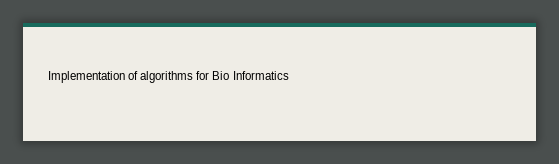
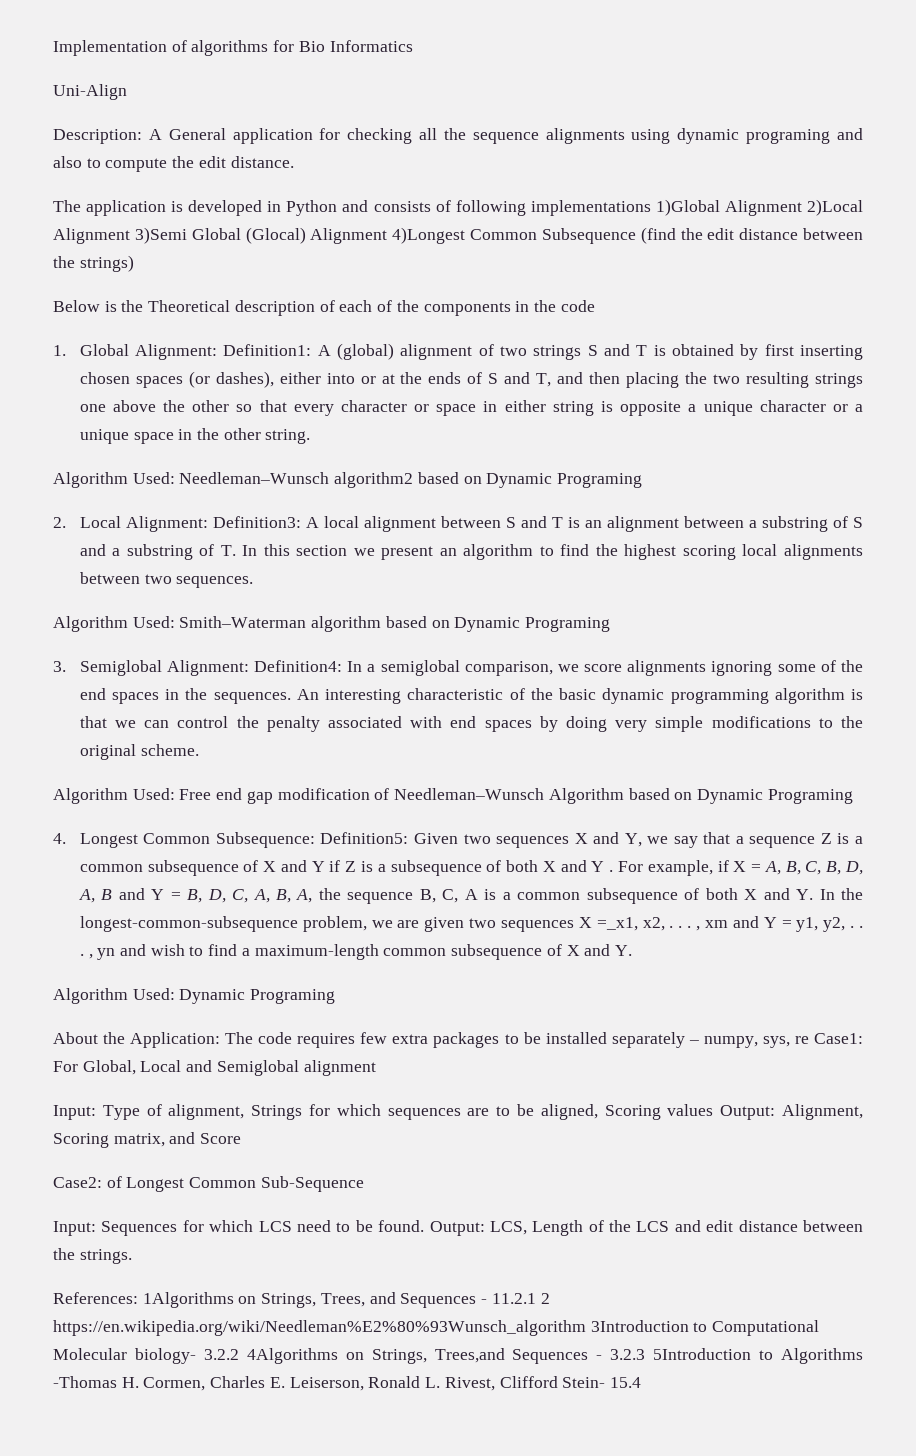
(289, 75) none -> [53,84,127,100] [53,128,863,144] [53,156,294,172] [53,199,864,216] [53,227,864,244] [53,255,134,272] [53,300,595,316] [53,343,863,360] [79,371,864,388] [79,400,863,416] [79,428,311,444] [53,472,643,488] [53,516,863,532] [79,544,864,560] [79,572,254,588] [53,616,611,632] [53,660,864,676] [79,688,863,704] [79,716,863,732] [79,744,199,760] [53,788,853,804] [53,832,863,848] [79,860,863,876] [78,888,863,904] [79,916,864,932] [79,944,632,960] [53,988,336,1004] [53,1032,863,1048] [53,1060,376,1076] [53,1104,863,1120] [53,1132,242,1148] [53,1176,364,1192] [53,1220,864,1236] [53,1248,132,1264] [53,1292,550,1308] [53,1320,820,1336] [53,1348,863,1364] [53,1376,641,1391] // Uni-Align // Description: A General application for checking all the sequence alignments using dynamic programing and also to compute the edit distance. // The application is developed in Python and consists of following implementations 1)Global Alignment 2)Local Alignment 3)Semi Global (Glocal) Alignment 4)Longest Common Subsequence (find the edit distance between the strings) // Below is the Theoretical description of each of the components in the code // 1. Global Alignment: Definition1: A (global) alignment of two strings S and T is obtained by first inserting chosen spaces (or dashes), either into or at the ends of S and T, and then placing the two resulting strings one above the other so that every character or space in either string is opposite a unique character or a unique space in the other string. // Algorithm Used: Needleman–Wunsch algorithm2 based on Dynamic Programing // 2. Local Alignment: Definition3: A local alignment between S and T is an alignment between a substring of S and a substring of T. In this section we present an algorithm to find the highest scoring local alignments between two sequences. // Algorithm Used: Smith–Waterman algorithm based on Dynamic Programing // 3. Semiglobal Alignment: Definition4: In a semiglobal comparison, we score alignments ignoring some of the end spaces in the sequences. An interesting characteristic of the basic dynamic programming algorithm is that we can control the penalty associated with end spaces by doing very simple modifications to the original scheme. // Algorithm Used: Free end gap modification of Needleman–Wunsch Algorithm based on Dynamic Programing // 4. Longest Common Subsequence: Definition5: Given two sequences X and Y, we say that a sequence Z is a common subsequence of X and Y if Z is a subsequence of both X and Y . For example, if X = A, B, C, B, D, A, B and Y = B, D, C, A, B, A, the sequence B, C, A is a common subsequence of both X and Y. In the longest-common-subsequence problem, we are given two sequences X =_x1, x2, . . . , xm and Y = y1, y2, . . . , yn and wish to find a maximum-length common subsequence of X and Y. // Algorithm Used: Dynamic Programing // About the Application: The code requires few extra packages to be installed separately – numpy, sys, re Case1: For Global, Local and Semiglobal alignment // Input: Type of alignment, Strings for which sequences are to be aligned, Scoring values Output: Alignment, Scoring matrix, and Score // Case2: of Longest Common Sub-Sequence // Input: Sequences for which LCS need to be found. Output: LCS, Length of the LCS and edit distance between the strings. // References: 1Algorithms on Strings, Trees, and Sequences - 11.2.1 2 https://en.wikipedia.org/wiki/Needleman%E2%80%93Wunsch_algorithm 3Introduction to Computational Molecular biology- 3.2.2 4Algorithms on Strings, Trees,and Sequences - 3.2.3 5Introduction to Algorithms -Thomas H. Cormen, Charles E. Leiserson, Ronald L. Rivest, Clifford Stein- 15.4

